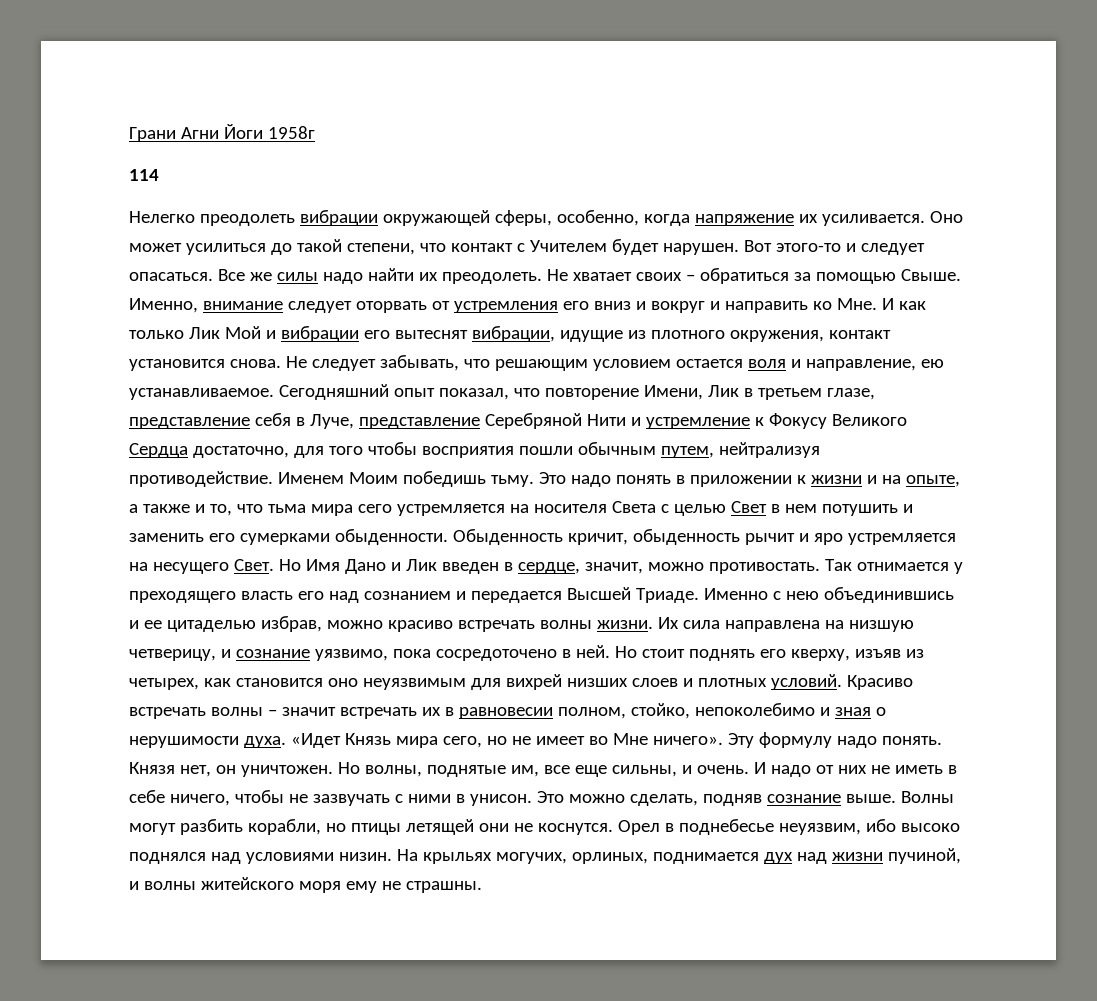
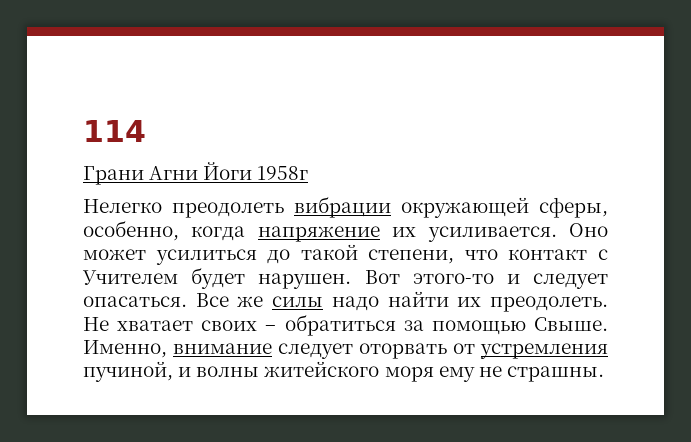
(129, 134) none -> [83,120,146,142] 114 //
[129,169,159,181] // 114 -> (309, 173) none
[562,298,926,313] [129,326,891,342] [129,355,944,371] [129,384,875,400] [129,413,907,429] [129,442,820,458] [129,471,960,487] [129,501,913,516] [129,529,956,545] [129,559,963,574] [129,587,954,603] [129,616,914,632] [129,645,924,661] [129,674,913,690] [129,703,886,719] [129,732,942,748] [129,762,957,777] [129,790,954,806] [129,819,960,835] [129,849,883,864] его вниз и вокруг и направить ко Мне. И как только Лик Мой и вибрации его вытеснят вибрации, идущие из плотного окружения, контакт установится снова. Не следует забывать, что решающим условием остается воля и направление, ею устанавливаемое. Сегодняшний опыт показал, что повторение Имени, Лик в третьем глазе, представление себя в Луче, представление Серебряной Нити и устремление к Фокусу Великого Сердца достаточно, для того чтобы восприятия пошли обычным путем, нейтрализуя противодействие. Именем Моим победишь тьму. Это надо понять в приложении к жизни и на опыте, а также и то, что тьма мира сего устремляется на носителя Света с целью Свет в нем потушить и заменить его сумерками обыденности. Обыденность кричит, обыденность рычит и яро устремляется на несущего Свет. Но Имя Дано и Лик введен в сердце, значит, можно противостать. Так отнимается у преходящего власть его над сознанием и передается Высшей Триаде. Именно с нею объединившись и ее цитаделью избрав, можно красиво встречать волны жизни. Их сила направлена на низшую четверицу, и сознание уязвимо, пока сосредоточено в ней. Но стоит поднять его кверху, изъяв из четырех, как становится оно неуязвимым для вихрей низших слоев и плотных условий. Красиво встречать волны – значит встречать их в равновесии полном, стойко, непоколебимо и зная о нерушимости духа. «Идет Князь мира сего, но не имеет во Мне ничего». Эту формулу надо понять. Князя нет, он уничтожен. Но волны, поднятые им, все еще сильны, и очень. И надо от них не иметь в себе ничего, чтобы не зазвучать с ними в унисон. Это можно сделать, подняв сознание выше. Волны могут разбить корабли, но птицы летящей они не коснутся. Орел в поднебесье неуязвим, ибо высоко поднялся над условиями низин. На крыльях могучих, орлиных, поднимается дух над жизни -> (608, 351) none

